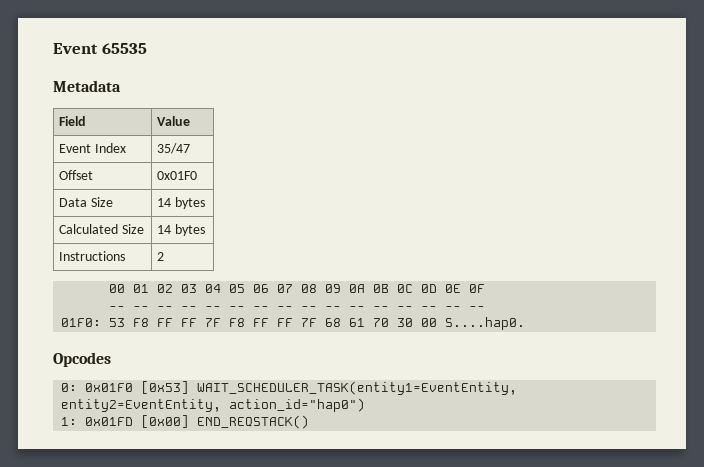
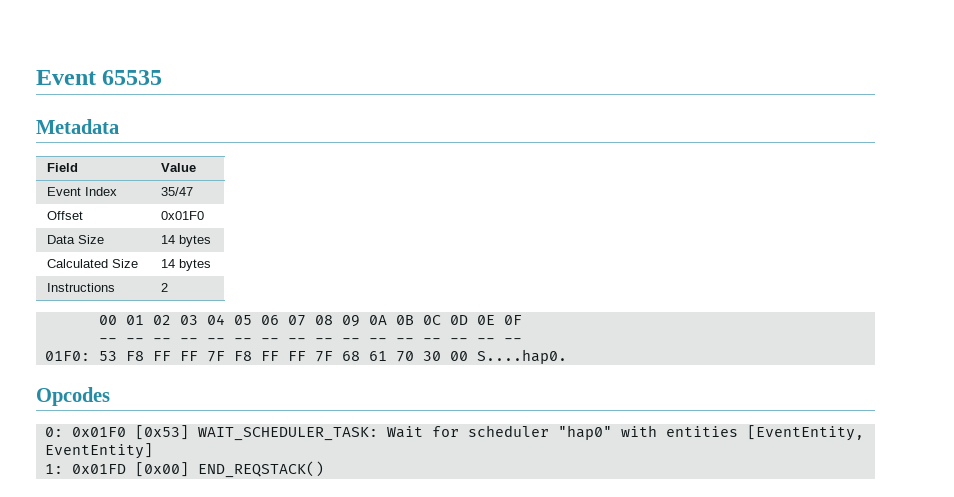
[197,381,518,395] [61,398,366,412] WAIT_SCHEDULER_TASK(entity1=EventEntity, entity2=EventEntity, action_id="hap0") -> [197,425,864,441] [44,443,153,459] WAIT_SCHEDULER_TASK: Wait for scheduler "hap0" with entities [EventEntity, EventEntity]

